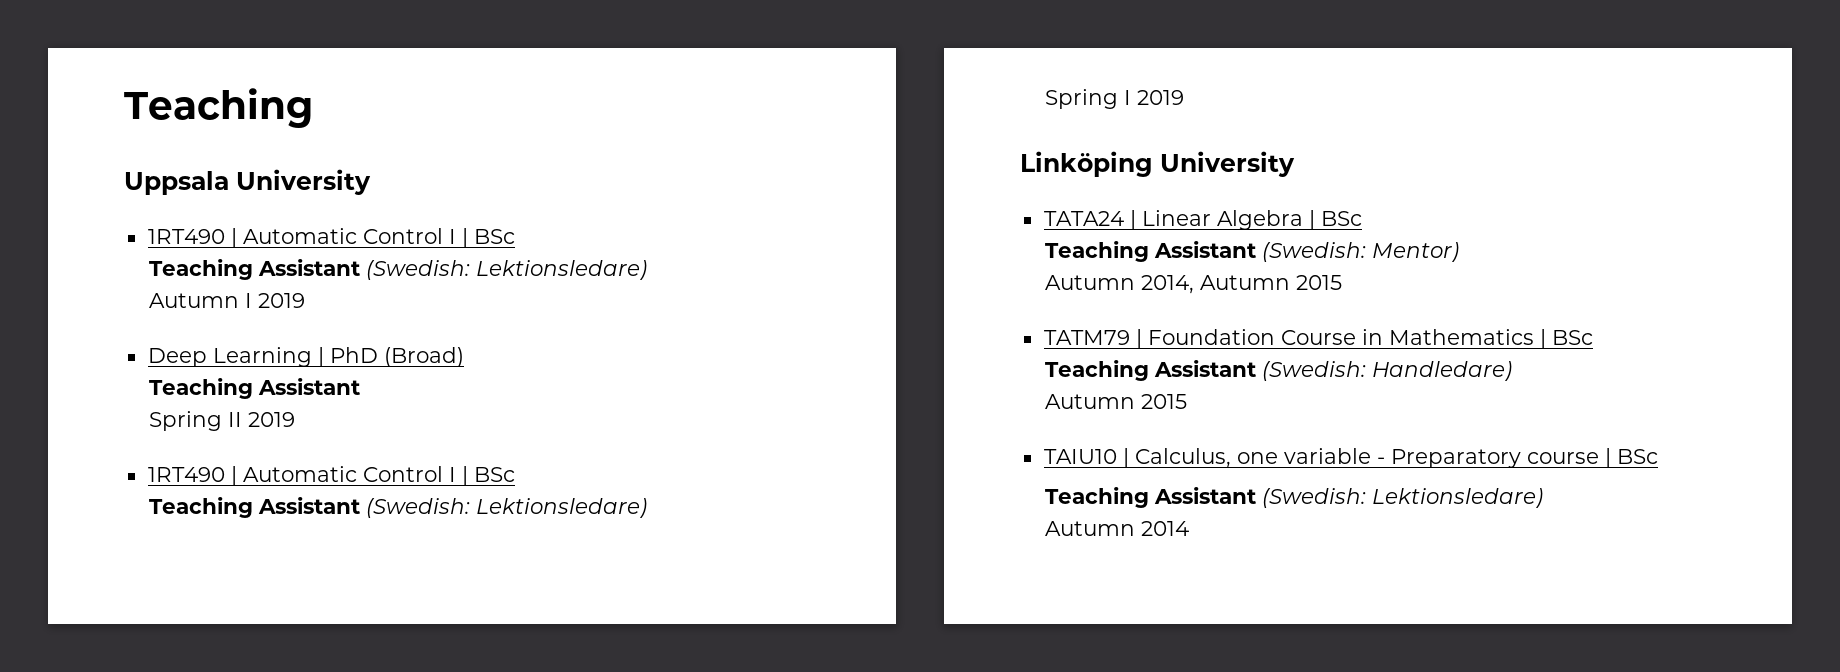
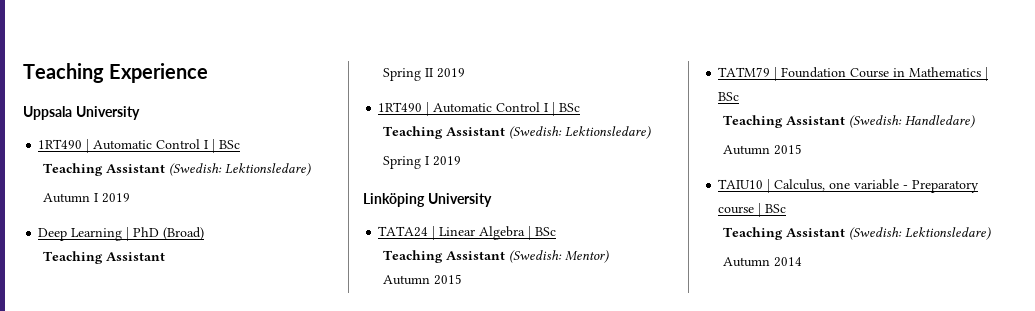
[124,88,313,128] Teaching -> [23,63,209,83] Teaching Experience
[1141,275,1291,294] 2014, Autumn -> (431, 280) none

